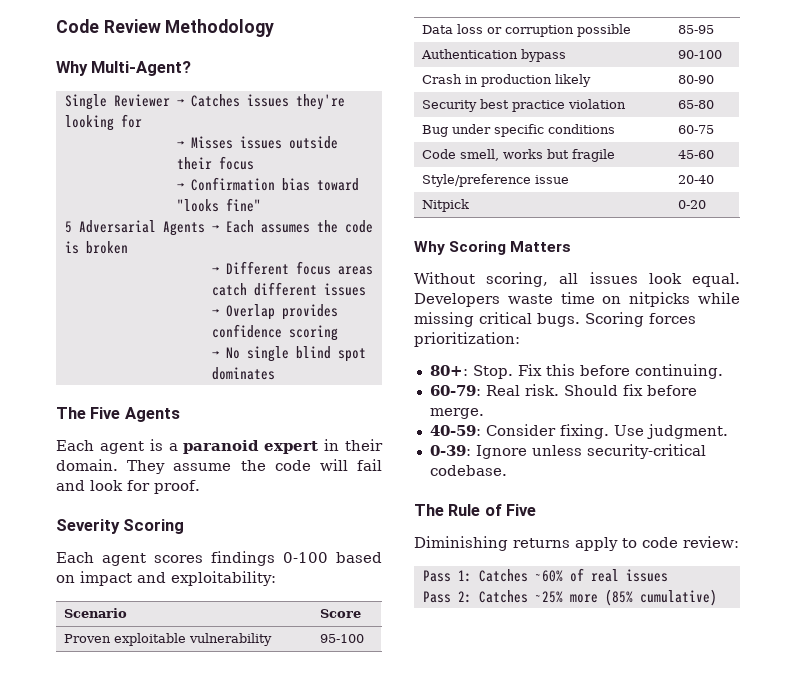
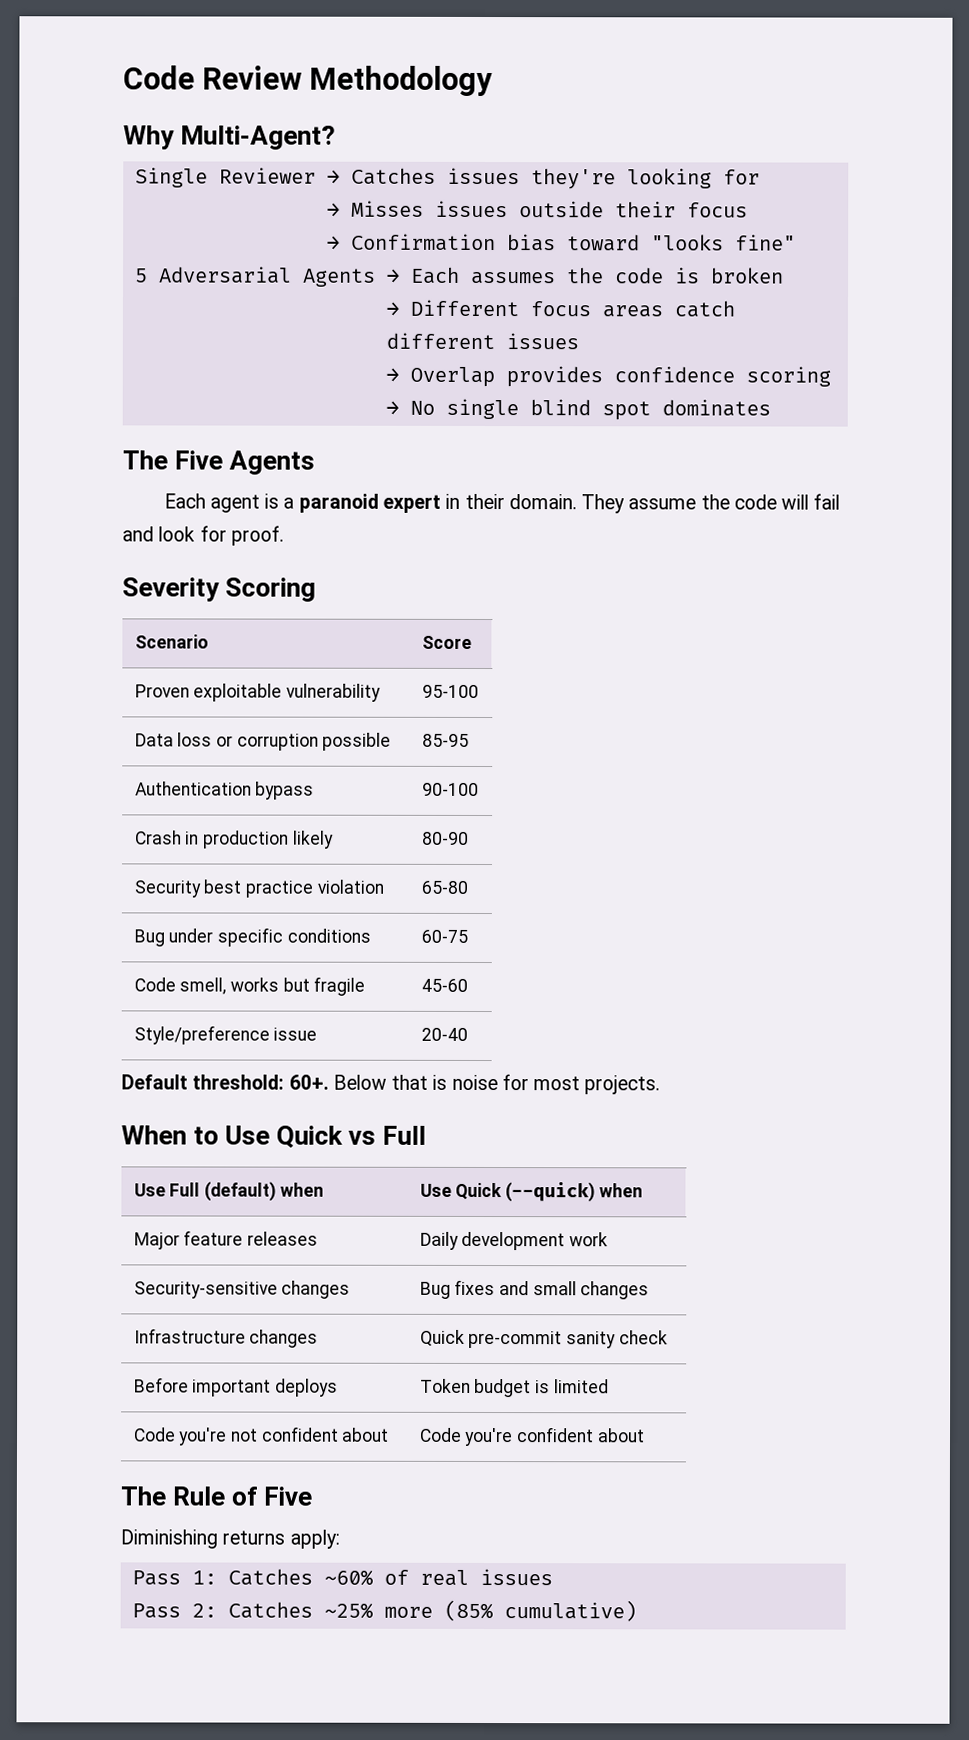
[56,551,382,566] [56,571,276,586] // Each agent scores findings 0-100 based on impact and exploitability: -> (317, 589) none
[421,199,469,212] [677,200,706,209] [414,241,572,255] [414,272,740,287] [414,292,740,307] [414,312,696,327] [414,332,520,347] [429,364,723,379] [429,384,697,396] [429,408,484,419] [429,424,728,439] [429,444,706,459] [429,465,507,476] // Nitpick | 0-20 // Why Scoring Matters // Without scoring, all issues look equal. Developers waste time on nitpicks while missing critical bugs. Scoring forces prioritization: // 80+: Stop. Fix this before continuing. // 60-79: Real risk. Should fix before merge. // 40-59: Consider fixing. Use judgment. // 0-39: Ignore unless security-critical codebase. -> [121,1074,661,1095] [121,1125,427,1149] [133,1181,324,1202] [419,1182,643,1203] [133,1230,319,1250] [419,1231,609,1251] [133,1280,351,1299] [419,1279,650,1300] [133,1328,319,1348] [419,1329,668,1349] [133,1377,339,1397] [419,1378,609,1398] [133,1426,390,1446] [419,1427,645,1447] // Default threshold: 60+. Below that is noise for most projects. // When to Use Quick vs Full // Use Full (default) when | Use Quick (--quick) when // Major feature releases | Daily development work // Security-sensitive changes | Bug fixes and small changes // Infrastructure changes | Quick pre-commit sanity check // Before important deploys | Token budget is limited // Code you're not confident about | Code you're confident about
[575,536,739,551] apply to code review: -> [289,1529,340,1549] apply:

